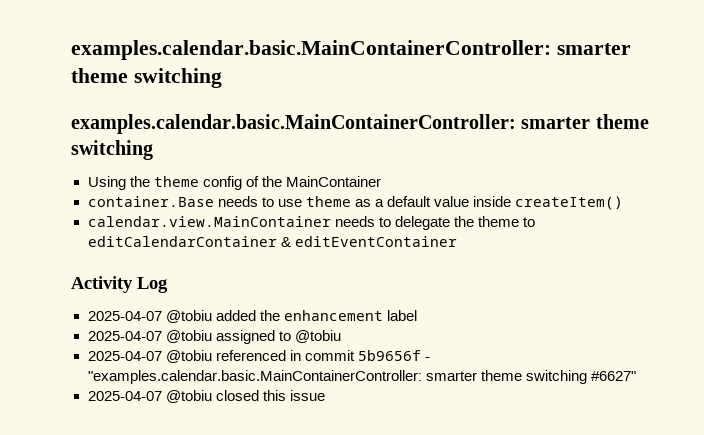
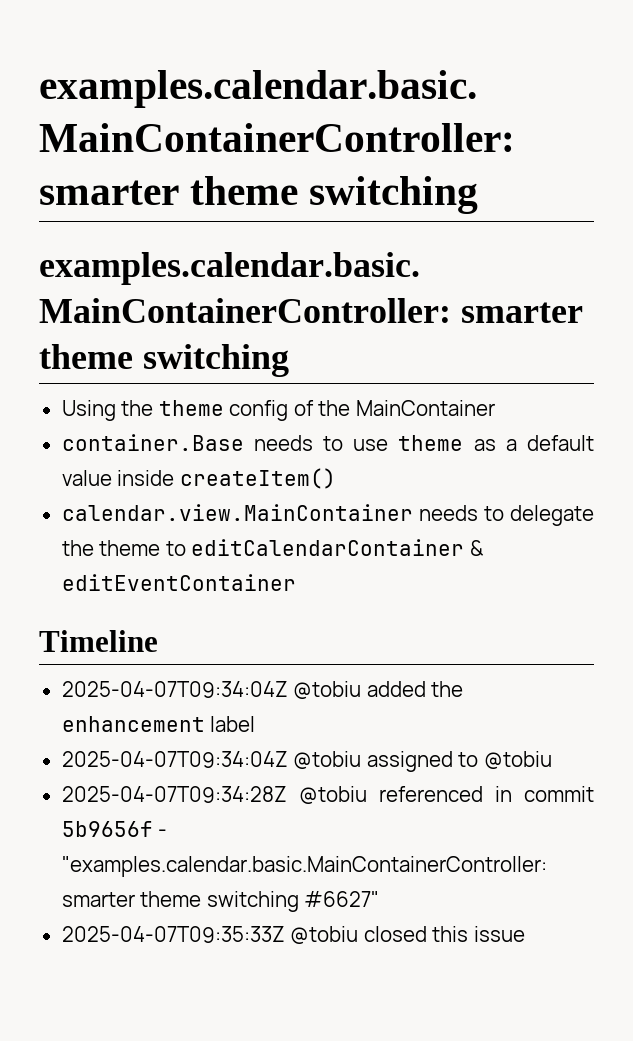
[71,276,168,293] [87,311,162,321] Activity Log // 2025-04-07 -> [39,630,158,652] [61,681,288,698] Timeline // 2025-04-07T09:34:04Z
[87,331,162,341] 2025-04-07 -> [61,751,288,768] 2025-04-07T09:34:04Z
[87,351,162,361] 2025-04-07 -> [61,786,287,803] 2025-04-07T09:34:28Z
[87,391,162,401] 2025-04-07 -> [61,926,285,943] 2025-04-07T09:35:33Z

